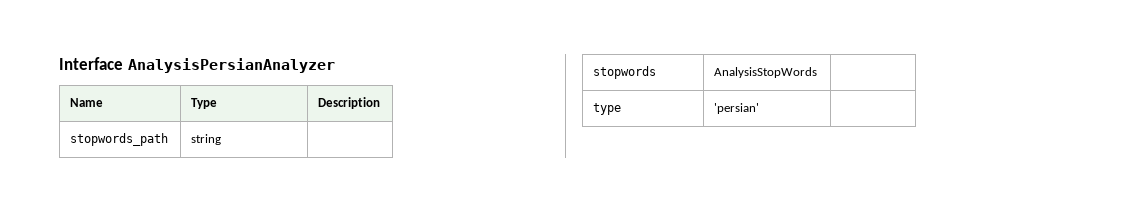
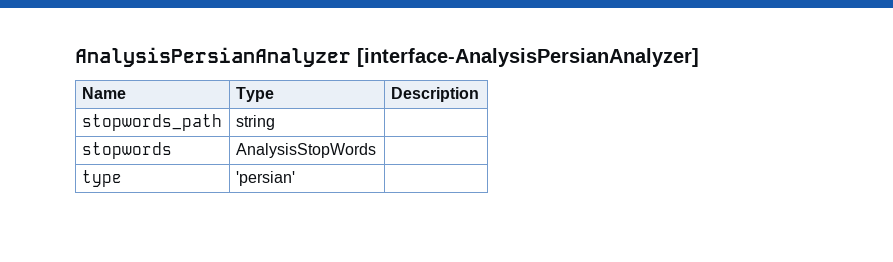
[59,57,123,70] Interface -> (75, 57) none
(335, 65) none -> [357,48,699,67] [interface-AnalysisPersianAnalyzer]

